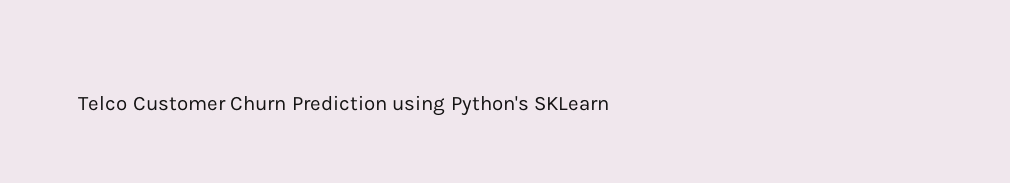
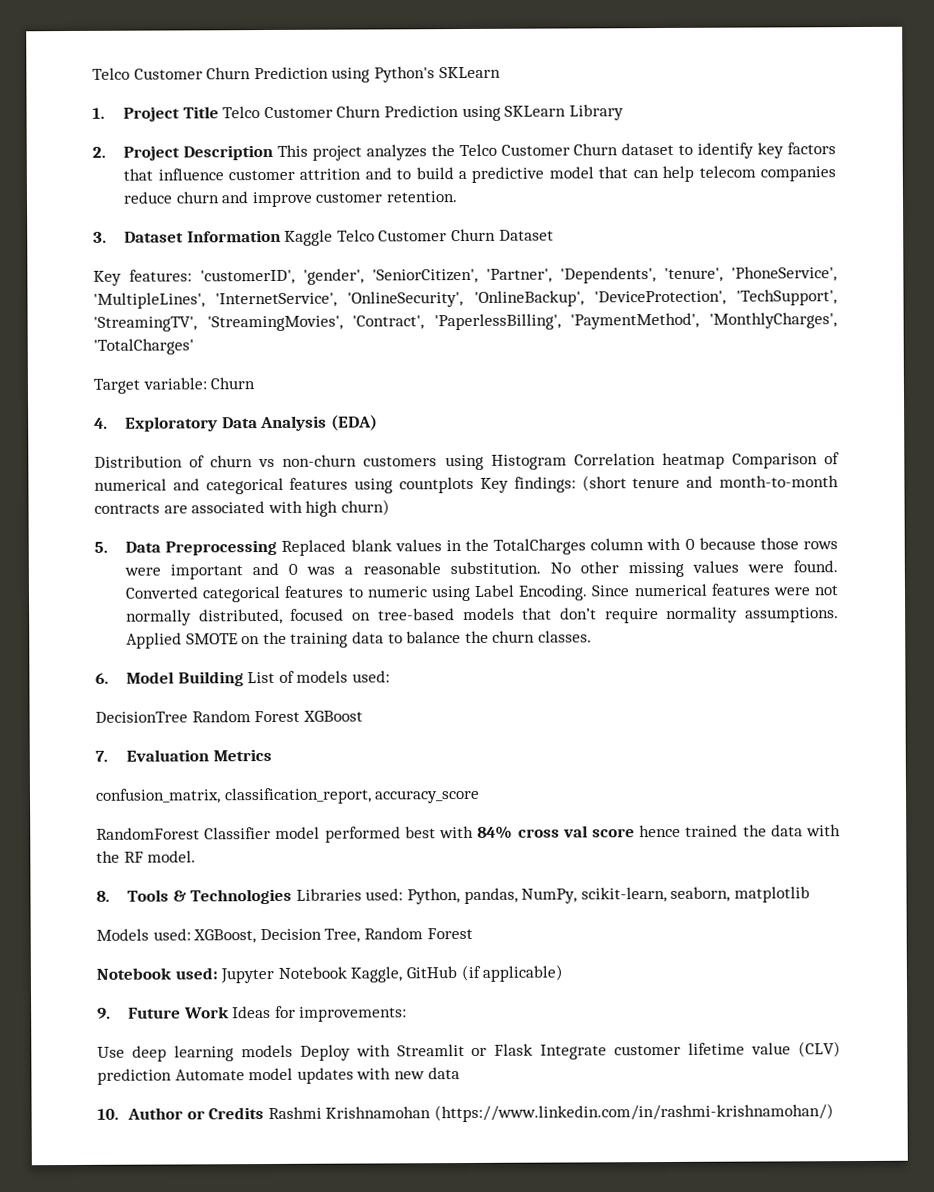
(610, 103) none -> [92,104,624,122] [92,142,836,161] [123,165,836,183] [123,191,459,208] [93,228,554,246] [93,266,837,286] [93,289,837,309] [93,312,837,332] [93,338,194,355] [93,377,256,394] [94,414,378,432] [94,452,840,471] [94,475,840,495] [94,499,390,517] [94,537,838,556] [124,560,839,580] [125,583,839,603] [126,606,839,626] [126,630,592,649] [95,670,391,687] [95,710,363,723] [95,748,272,762] [95,787,481,805] [96,824,841,843] [96,850,197,863] [96,886,810,905] [96,927,473,944] [96,964,564,984] [97,1005,408,1022] [97,1041,841,1062] [97,1067,460,1085] [97,1103,835,1123] // 1. Project Title Telco Customer Churn Prediction using SKLearn Library // 2. Project Description This project analyzes the Telco Customer Churn dataset to identify key factors that influence customer attrition and to build a predictive model that can help telecom companies reduce churn and improve customer retention. // 3. Dataset Information Kaggle Telco Customer Churn Dataset // Key features: 'customerID', 'gender', 'SeniorCitizen', 'Partner', 'Dependents', 'tenure', 'PhoneService', 'MultipleLines', 'InternetService', 'OnlineSecurity', 'OnlineBackup', 'DeviceProtection', 'TechSupport', 'StreamingTV', 'StreamingMovies', 'Contract', 'PaperlessBilling', 'PaymentMethod', 'MonthlyCharges', 'TotalCharges' // Target variable: Churn // 4. Exploratory Data Analysis (EDA) // Distribution of churn vs non-churn customers using Histogram Correlation heatmap Comparison of numerical and categorical features using countplots Key findings: (short tenure and month-to-month contracts are associated with high churn) // 5. Data Preprocessing Replaced blank values in the TotalCharges column with 0 because those rows were important and 0 was a reasonable substitution. No other missing values were found. Converted categorical features to numeric using Label Encoding. Since numerical features were not normally distributed, focused on tree-based models that don’t require normality assumptions. Applied SMOTE on the training data to balance the churn classes. // 6. Model Building List of models used: // DecisionTree Random Forest XGBoost // 7. Evaluation Metrics // confusion_matrix, classification_report, accuracy_score // RandomForest Classifier model performed best with 84% cross val score hence trained the data with the RF model. // 8. Tools & Technologies Libraries used: Python, pandas, NumPy, scikit-learn, seaborn, matplotlib // Models used: XGBoost, Decision Tree, Random Forest // Notebook used: Jupyter Notebook Kaggle, GitHub (if applicable) // 9. Future Work Ideas for improvements: // Use deep learning models Deploy with Streamlit or Flask Integrate customer lifetime value (CLV) prediction Automate model updates with new data // 10. Author or Credits Rashmi Krishnamohan (https://www.linkedin.com/in/rashmi-krishnamohan/)

